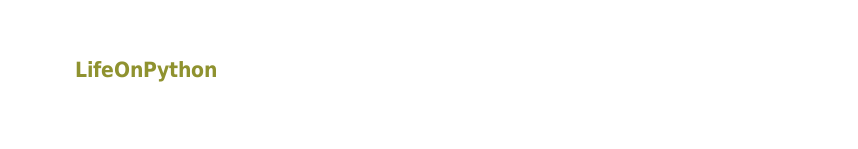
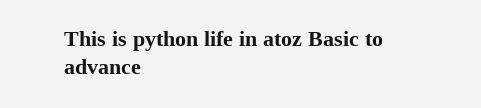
[75,61,217,82] LifeOnPython -> [64,31,383,51] [64,59,141,74] This is python life in atoz Basic to advance

